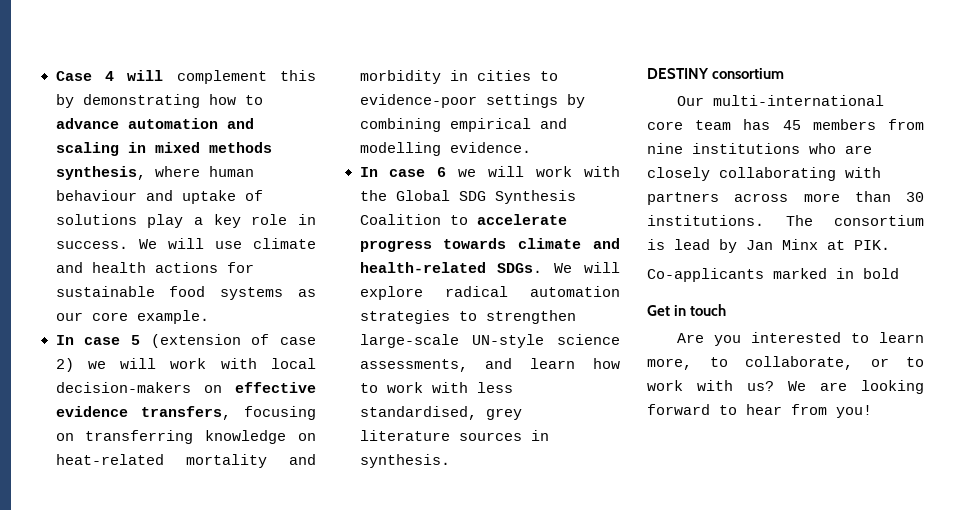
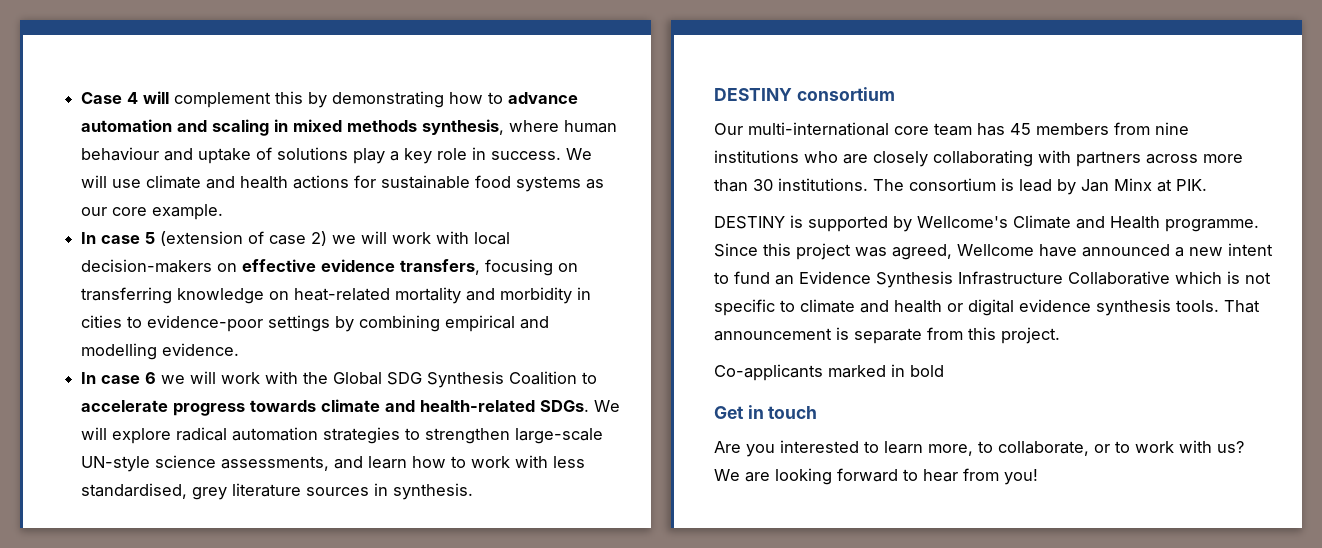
(890, 245) none -> [714,215,1259,232] [714,243,1273,260] [714,271,1271,288] [714,299,1260,316] [714,327,1060,344] // DESTINY is supported by Wellcome's Climate and Health programme. Since this project was agreed, Wellcome have announced a new intent to fund an Evidence Synthesis Infrastructure Collaborative which is not specific to climate and health or digital evidence synthesis tools. That announcement is separate from this project.

